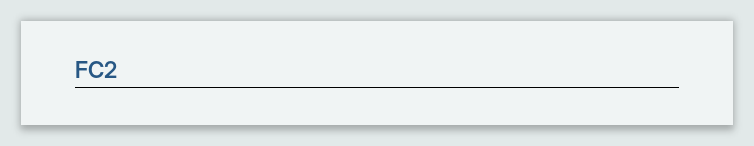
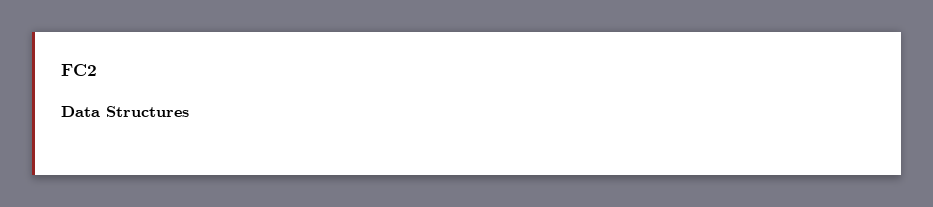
(117, 69) none -> [61,106,189,117] // Data Structures

